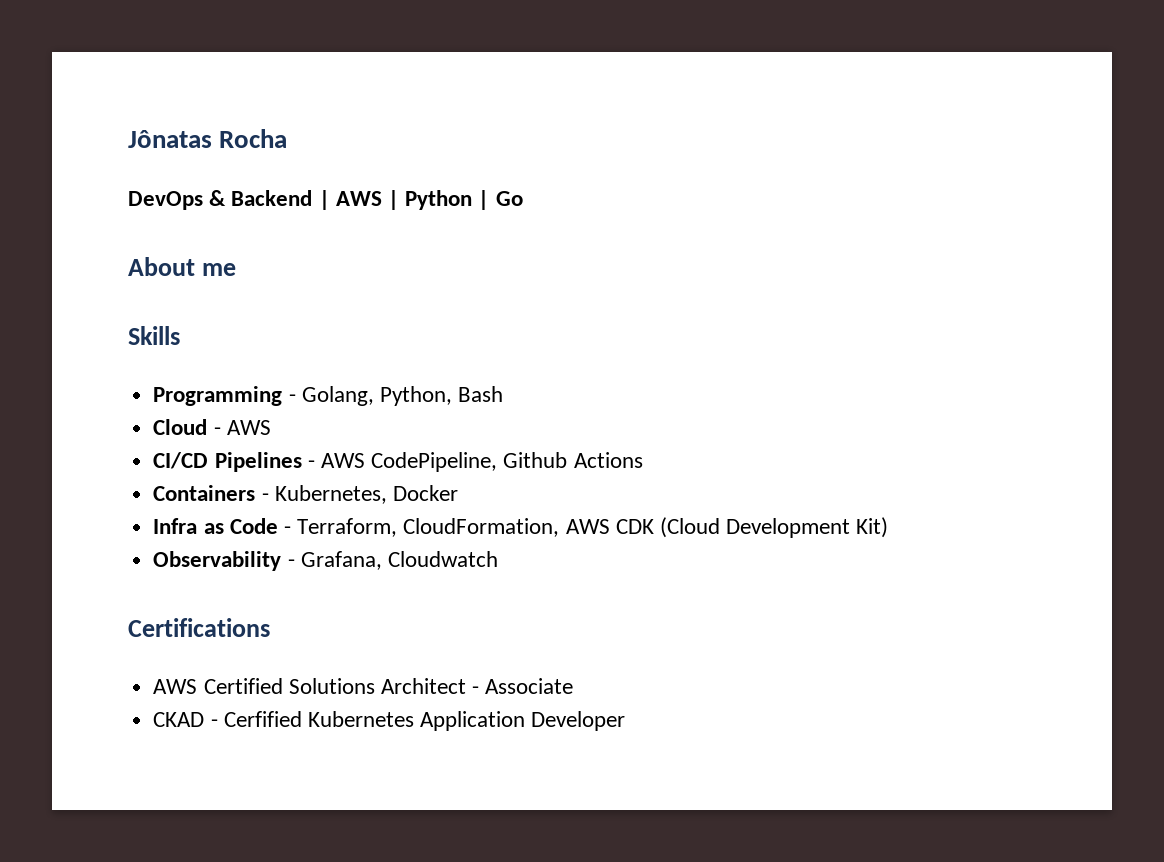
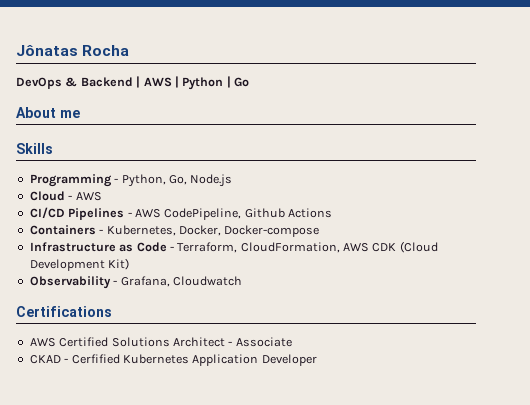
[301,386,504,406] Golang, Python, Bash -> [121,174,233,187] Python, Go, Node.js
[392,485,458,501] [153,518,198,534] Docker // Infra -> [178,225,320,237] [29,242,116,252] Docker, Docker-compose // Infrastructure

